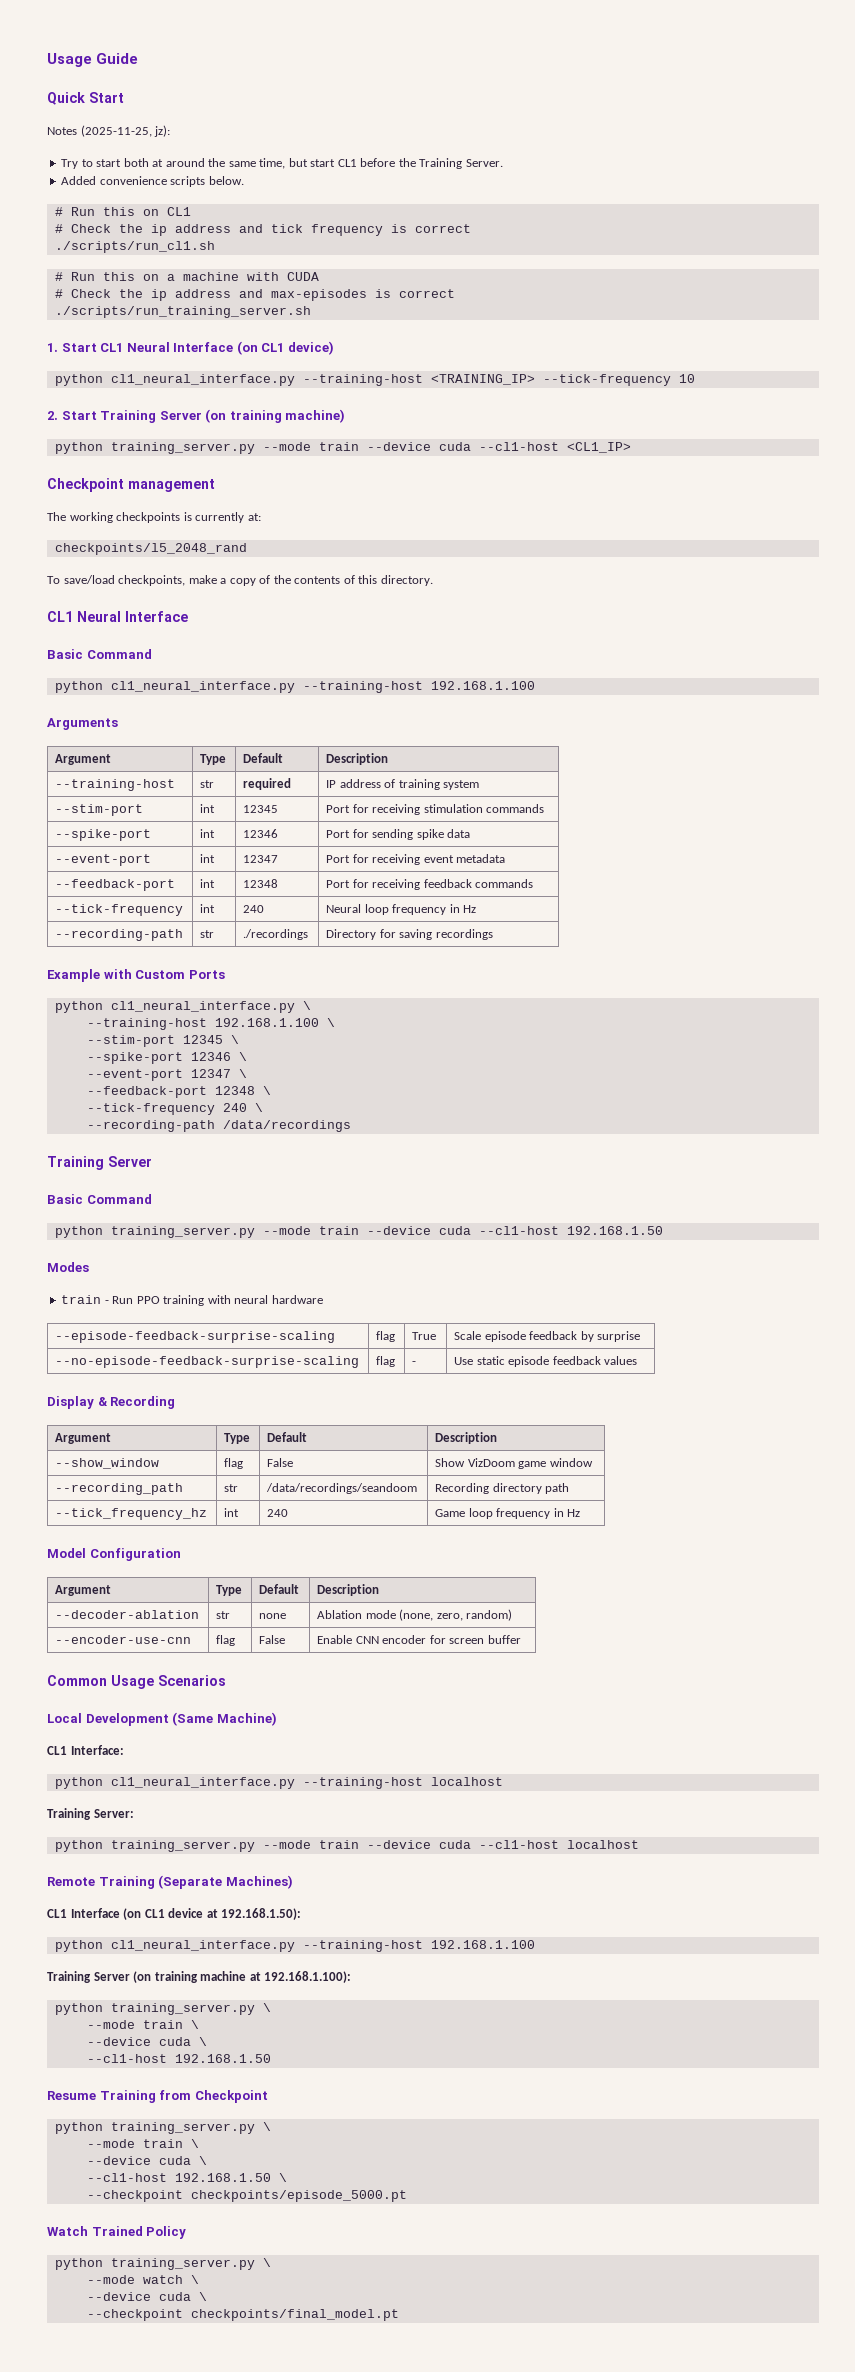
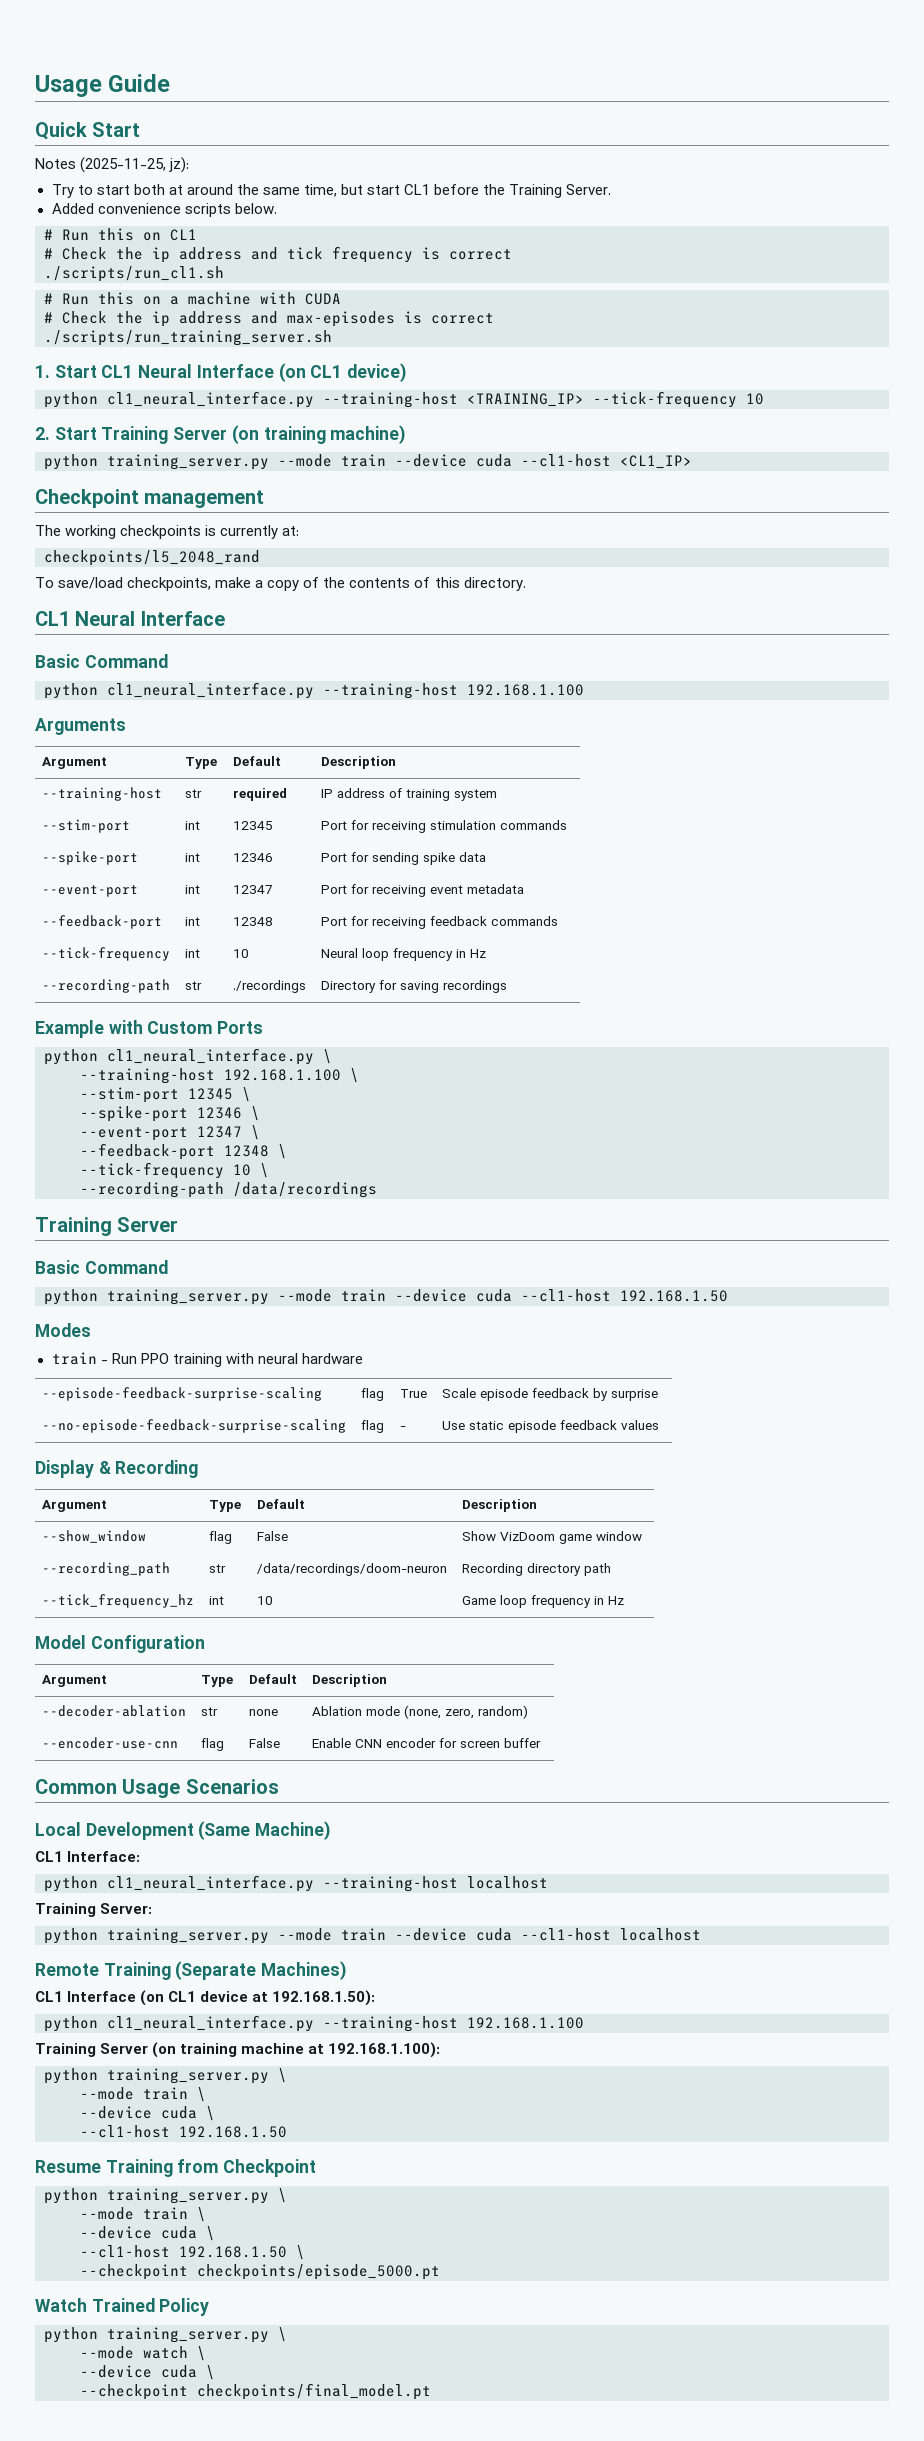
[243,905,265,913] 240 -> [233,949,250,958] 10
[222,1103,247,1112] 240 -> [233,1164,251,1176] 10
[266,1483,418,1494] /data/recordings/seandoom -> [257,1563,448,1576] /data/recordings/doom-neuron
[267,1509,289,1517] 240 -> [257,1596,274,1605] 10

